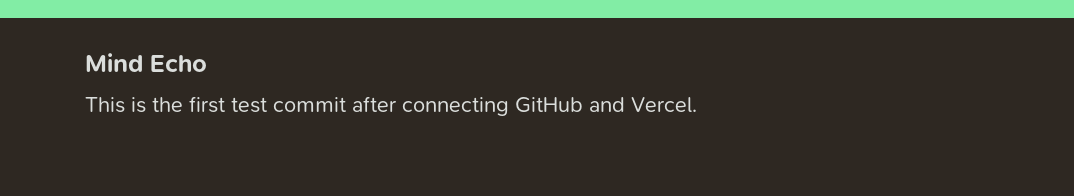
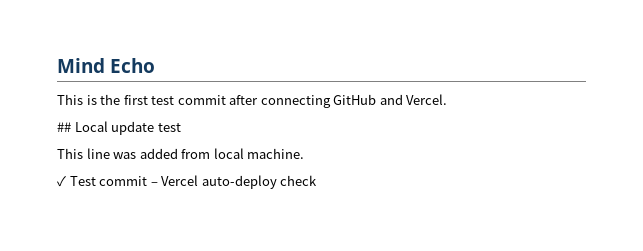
(697, 105) none -> [57,121,181,135] [57,148,305,159] [57,175,318,189] // ## Local update test // This line was added from local machine. // ✓ Test commit – Vercel auto-deploy check

